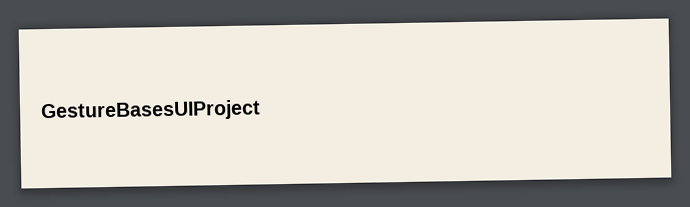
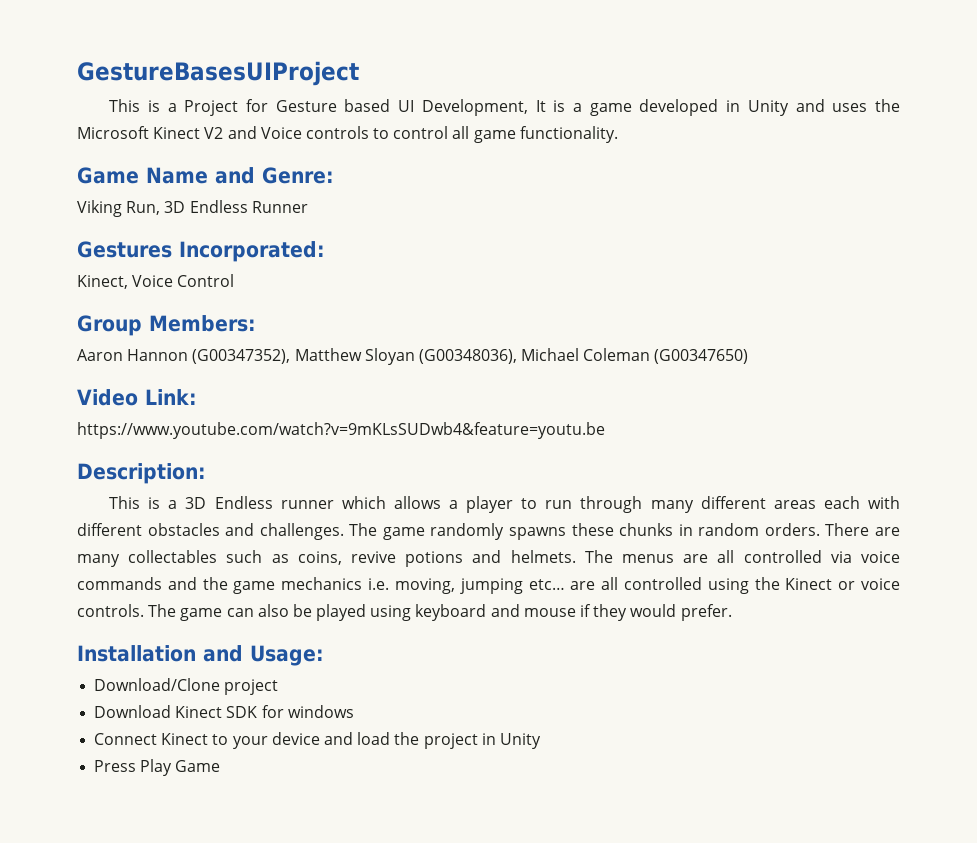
(261, 111) none -> [109,99,900,116] [77,126,618,143] [77,167,334,184] [77,200,308,217] [77,241,325,262] [77,274,235,289] [77,315,256,336] [77,348,749,365] [77,389,197,406] [77,422,605,439] [77,463,206,484] [109,496,901,513] [77,523,900,540] [77,550,901,567] [77,577,900,594] [77,604,732,621] [77,645,324,666] [94,678,279,695] [94,705,354,718] [94,732,541,749] [94,759,221,776] // This is a Project for Gesture based UI Development, It is a game developed in Unity and uses the Microsoft Kinect V2 and Voice controls to control all game functionality. // Game Name and Genre: // Viking Run, 3D Endless Runner // Gestures Incorporated: // Kinect, Voice Control // Group Members: // Aaron Hannon (G00347352), Matthew Sloyan (G00348036), Michael Coleman (G00347650) // Video Link: // https://www.youtube.com/watch?v=9mKLsSUDwb4&feature=youtu.be // Description: // This is a 3D Endless runner which allows a player to run through many different areas each with different obstacles and challenges. The game randomly spawns these chunks in random orders. There are many collectables such as coins, revive potions and helmets. The menus are all controlled via voice commands and the game mechanics i.e. moving, jumping etc… are all controlled using the Kinect or voice controls. The game can also be played using keyboard and mouse if they would prefer. // Installation and Usage: // Download/Clone project // Download Kinect SDK for windows // Connect Kinect to your device and load the project in Unity // Press Play Game

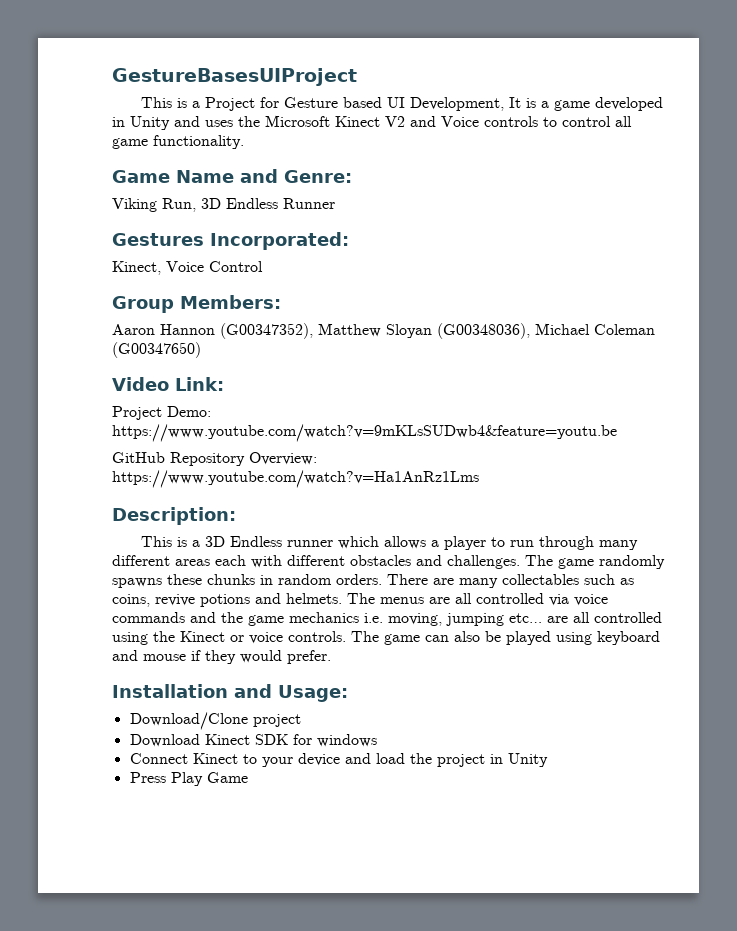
(197, 397) none -> [112,406,211,420] Project Demo:
(605, 430) none -> [112,452,317,466] [112,470,479,488] // GitHub Repository Overview: https://www.youtube.com/watch?v=Ha1AnRz1Lms

